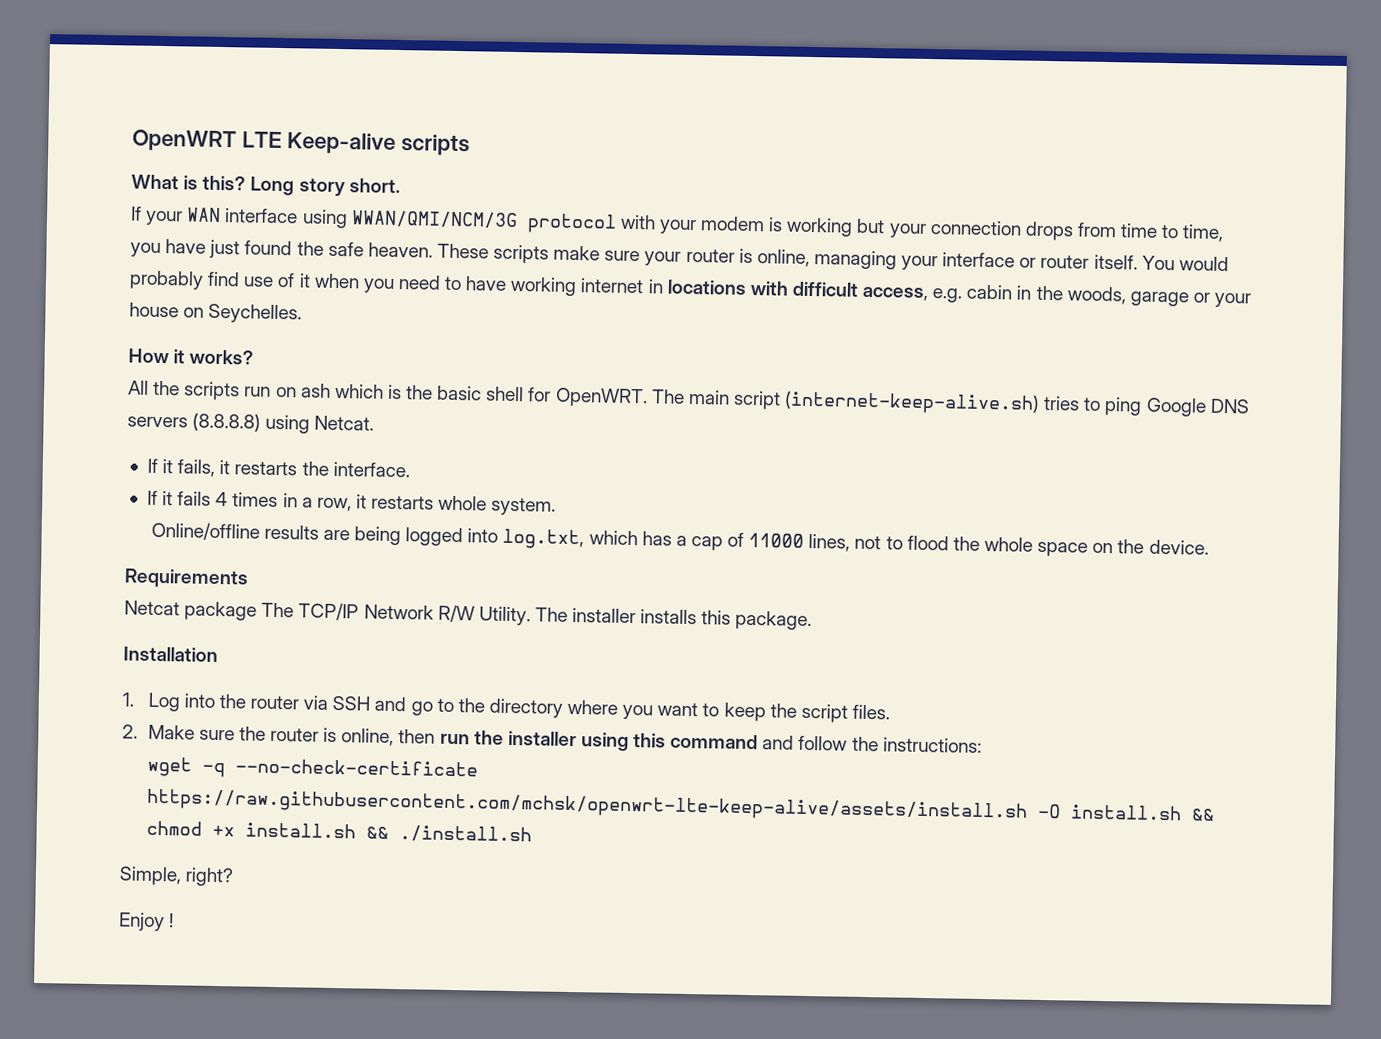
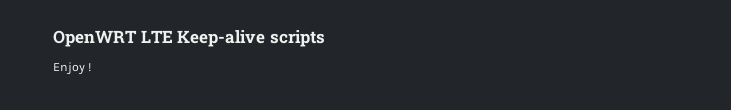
[131,174,400,197] [130,206,1225,242] [130,239,1229,272] [129,270,1252,308] [129,302,303,324] [128,348,255,365] [128,380,1250,417] [127,412,375,434] [146,458,410,478] [146,490,557,516] [150,521,1209,557] [124,568,249,589] [124,600,813,631] [123,646,218,663] [122,692,891,723] [122,724,982,753] [146,756,478,778] [146,788,1215,823] [145,820,532,844] [119,866,235,887] // What is this? Long story short. // If your WAN interface using WWAN/QMI/NCM/3G protocol with your modem is working but your connection drops from time to time, you have just found the safe heaven. These scripts make sure your router is online, managing your interface or router itself. You would probably find use of it when you need to have working internet in locations with difficult access, e.g. cabin in the woods, garage or your house on Seychelles. // How it works? // All the scripts run on ash which is the basic shell for OpenWRT. The main script (internet-keep-alive.sh) tries to ping Google DNS servers (8.8.8.8) using Netcat. // If it fails, it restarts the interface. // If it fails 4 times in a row, it restarts whole system. // Online/offline results are being logged into log.txt, which has a cap of 11000 lines, not to flood the whole space on the device. // Requirements // Netcat package The TCP/IP Network R/W Utility. The installer installs this package. // Installation // 1. Log into the router via SSH and go to the directory where you want to keep the script files. // 2. Make sure the router is online, then run the installer using this command and follow the instructions: // wget -q --no-check-certificate https://raw.githubusercontent.com/mchsk/openwrt-lte-keep-alive/assets/install.sh -O install.sh && chmod +x install.sh && ./install.sh // Simple, right? -> (325, 38) none

